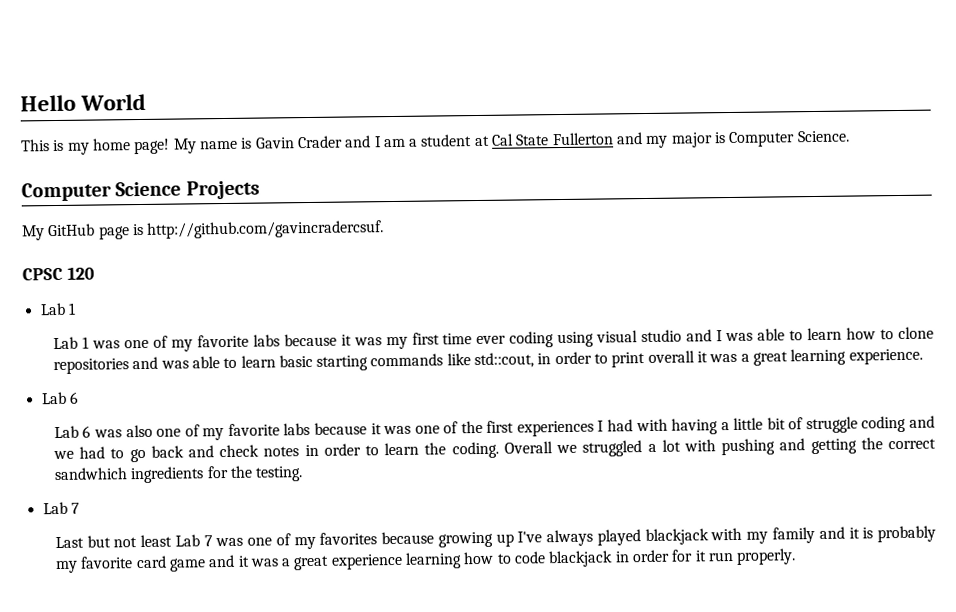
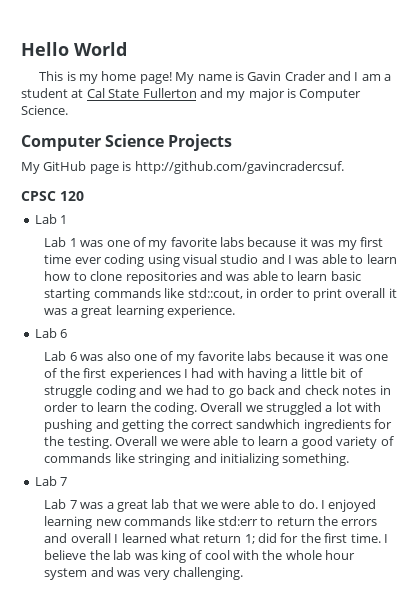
[42,501,80,515] [54,525,936,550] [54,548,797,574] // Lab 7 // Last but not least Lab 7 was one of my favorites because growing up I've always played blackjack with my family and it is probably my favorite card game and it was a great experience learning how to code blackjack in order for it run properly. -> [115,436,394,449] [44,453,350,466] [34,476,68,486] [44,499,377,512] [44,516,378,529] [44,533,388,544] [44,550,356,563] [44,567,243,580] Overall we were able to learn a good variety of commands like stringing and initializing something. // Lab 7 // Lab 7 was a great lab that we were able to do. I enjoyed learning new commands like std:err to return the errors and overall I learned what return 1; did for the first time. I believe the lab was king of cool with the whole hour system and was very challenging.

